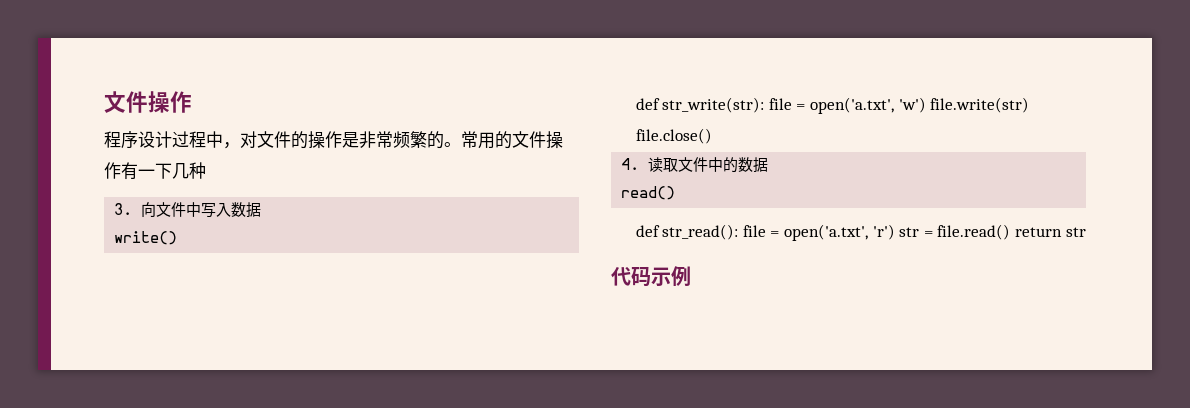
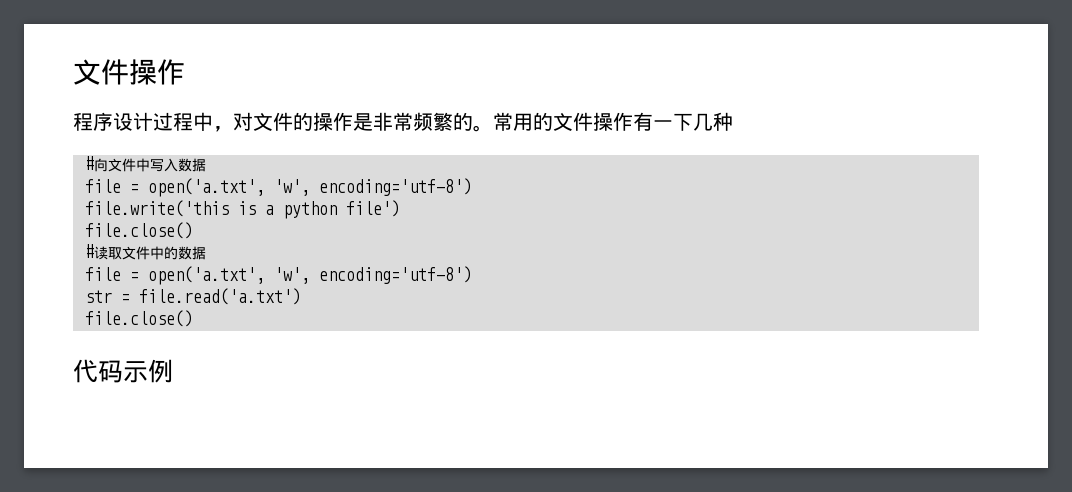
[114,203,133,215] 3. -> [85,156,94,170] #
[114,231,178,245] [635,97,1030,114] [635,128,712,144] [621,158,640,170] write() // def str_write(str): file = open('a.txt', 'w') file.write(str) file.close() // 4. -> [85,178,472,197] [85,200,400,219] [85,222,193,239] [85,244,94,258] file = open('a.txt', 'w', encoding='utf-8') // file.write('this is a python file') // file.close() // #
[621,186,676,200] [635,224,1086,241] read() // def str_read(): file = open('a.txt', 'r') str = file.read() return str -> [85,266,472,285] [85,288,301,305] [85,310,193,327] file = open('a.txt', 'w', encoding='utf-8') // str = file.read('a.txt') // file.close()

